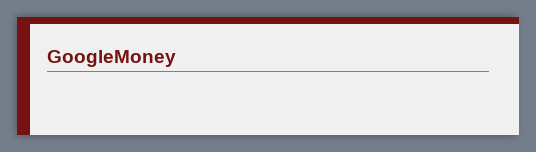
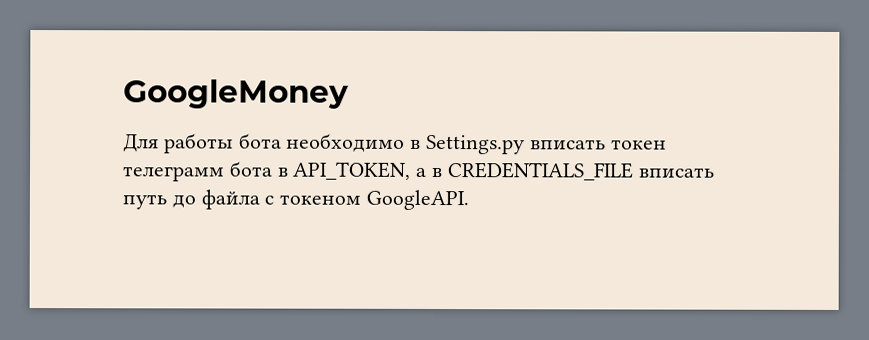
(176, 58) none -> [123,133,667,155] [122,161,715,182] [122,189,470,211] // Для работы бота необходимо в Settings.py вписать токен телеграмм бота в API_TOKEN, а в CREDENTIALS_FILE вписать путь до файла с токеном GoogleAPI.

